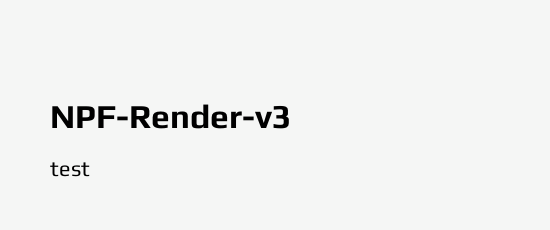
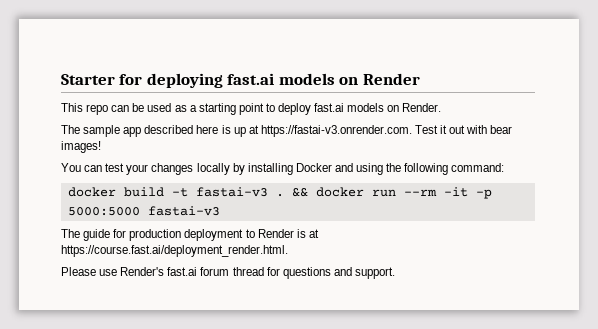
[50,104,291,129] [50,162,90,177] NPF-Render-v3 // test -> [61,73,420,88] [61,103,442,115] [61,125,513,137] [61,141,101,153] [61,163,505,175] [67,187,492,199] [67,206,220,216] [61,229,319,241] [61,245,288,257] [61,267,395,279] Starter for deploying fast.ai models on Render // This repo can be used as a starting point to deploy fast.ai models on Render. // The sample app described here is up at https://fastai-v3.onrender.com. Test it out with bear images! // You can test your changes locally by installing Docker and using the following command: // docker build -t fastai-v3 . && docker run --rm -it -p 5000:5000 fastai-v3 // The guide for production deployment to Render is at https://course.fast.ai/deployment_render.html. // Please use Render's fast.ai forum thread for questions and support.

